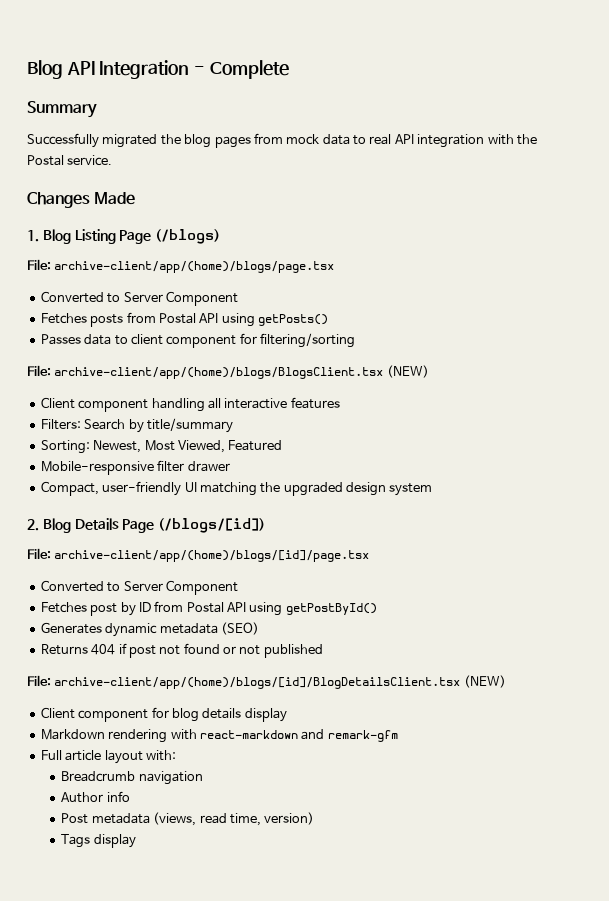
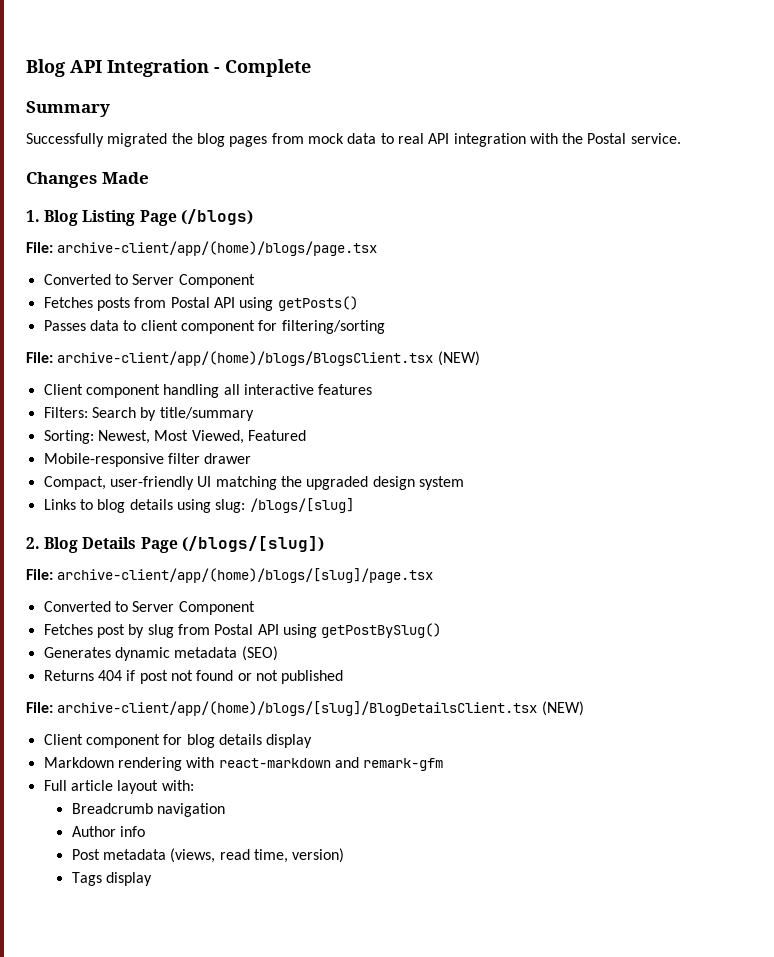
(433, 489) none -> [43,498,354,513] // Links to blog details using slug: /blogs/[slug]
[158,518,266,533] [27,548,370,562] (/blogs/[id]) // File: archive-client/app/(home)/blogs/[id]/page.tsx -> [181,536,324,552] [26,568,434,583] (/blogs/[slug]) // File: archive-client/app/(home)/blogs/[slug]/page.tsx
[138,601,377,616] ID from Postal API using getPostById() -> [147,623,442,638] slug from Postal API using getPostBySlug()
[54,677,461,689] archive-client/app/(home)/blogs/[id]/BlogDetailsClient.tsx -> [57,701,538,716] archive-client/app/(home)/blogs/[slug]/BlogDetailsClient.tsx

